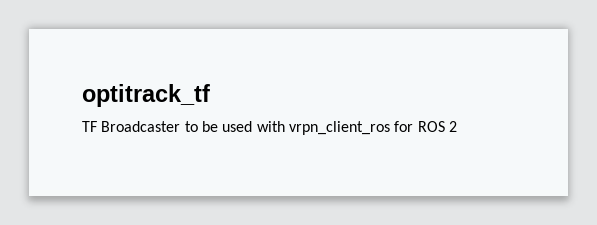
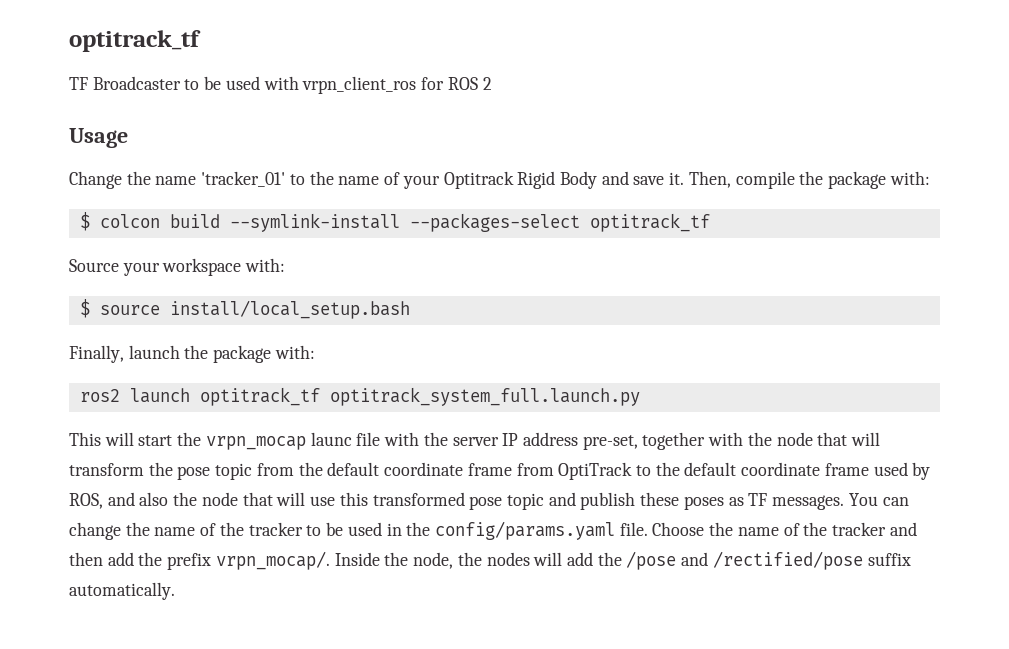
(457, 126) none -> [69,128,128,148] [69,171,930,189] [79,212,710,232] [69,258,286,276] [79,299,410,319] [69,345,315,363] [79,387,640,406] [69,432,881,450] [69,462,931,480] [69,492,909,510] [69,521,917,540] [69,551,911,570] [69,582,175,600] // Usage // Change the name 'tracker_01' to the name of your Optitrack Rigid Body and save it. Then, compile the package with: // $ colcon build --symlink-install --packages-select optitrack_tf // Source your workspace with: // $ source install/local_setup.bash // Finally, launch the package with: // ros2 launch optitrack_tf optitrack_system_full.launch.py // This will start the vrpn_mocap launc file with the server IP address pre-set, together with the node that will transform the pose topic from the default coordinate frame from OptiTrack to the default coordinate frame used by ROS, and also the node that will use this transformed pose topic and publish these poses as TF messages. You can change the name of the tracker to be used in the config/params.yaml file. Choose the name of the tracker and then add the prefix vrpn_mocap/. Inside the node, the nodes will add the /pose and /rectified/pose suffix automatically.

